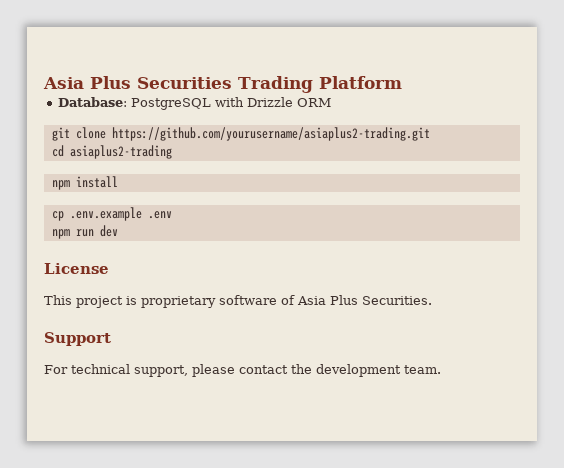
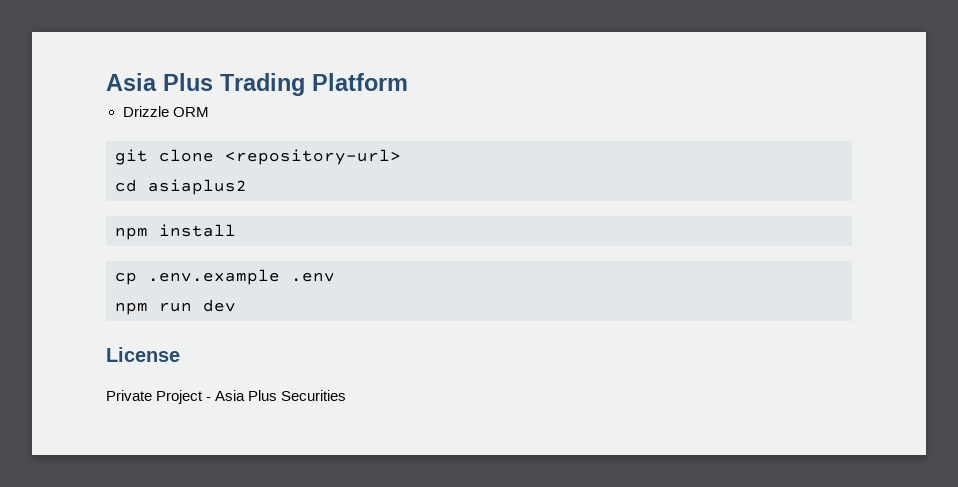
[43,76,232,89] Asia Plus Securities -> [106,73,213,91] Asia Plus
[58,97,245,110] Database: PostgreSQL with -> (408, 82) none
[111,127,430,141] https://github.com/yourusername/asiaplus2-trading.git -> [225,149,401,165] <repository-url>
[69,145,172,159] asiaplus2-trading -> [148,179,247,195] asiaplus2
[44,295,432,308] [44,332,111,346] [44,364,441,377] This project is proprietary software of Asia Plus Securities. // Support // For technical support, please contact the development team. -> [106,390,347,404] Private Project - Asia Plus Securities

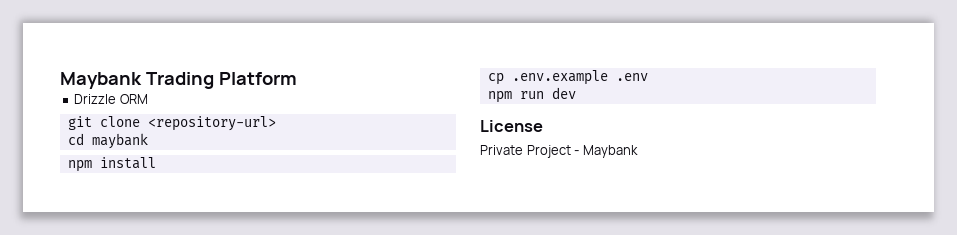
[106,73,213,91] Asia Plus -> [60,72,142,89] Maybank
[148,179,247,195] asiaplus2 -> [91,133,148,149] maybank
[215,390,347,401] Asia Plus Securities -> [582,145,638,158] Maybank

